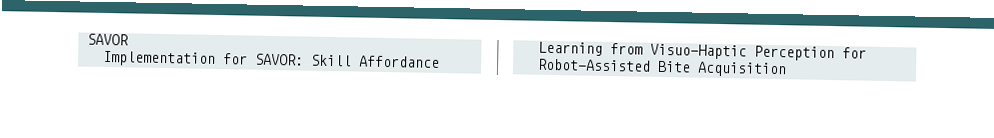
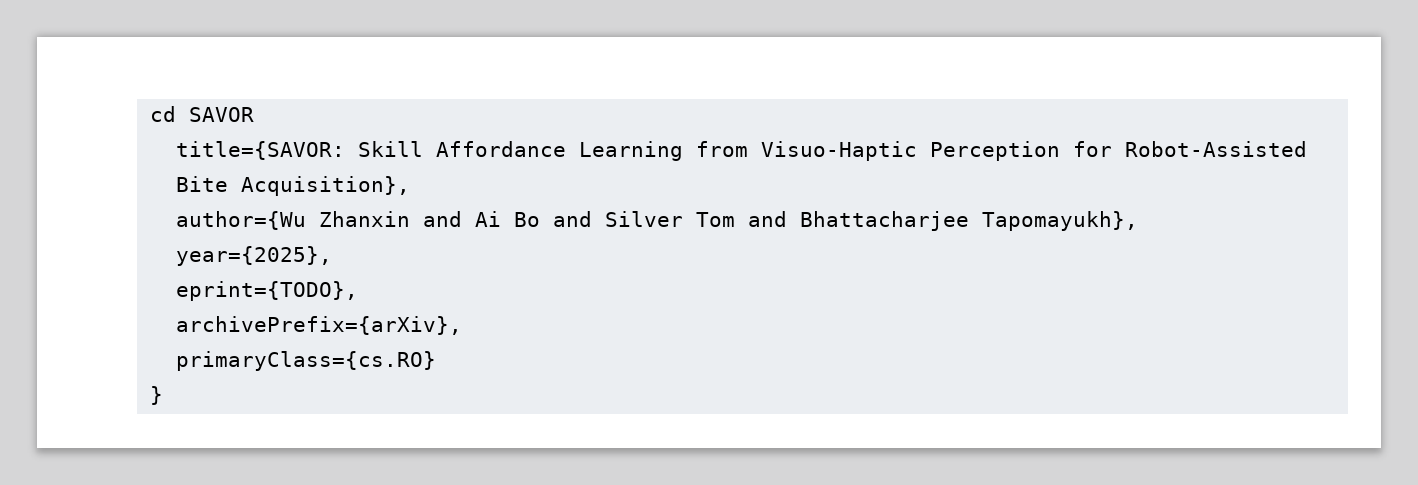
(87, 39) none -> [150,106,177,122] cd
[103,50,304,67] Implementation for SAVOR: -> [176,141,346,160] title={SAVOR:
[697,61,787,78] Acquisition -> [241,176,411,196] [176,211,1139,231] [176,246,333,266] [176,281,359,301] [176,316,463,335] [176,351,437,371] [150,386,164,405] Acquisition}, // author={Wu Zhanxin and Ai Bo and Silver Tom and Bhattacharjee Tapomayukh}, // year={2025}, // eprint={TODO}, // archivePrefix={arXiv}, // primaryClass={cs.RO} // }

